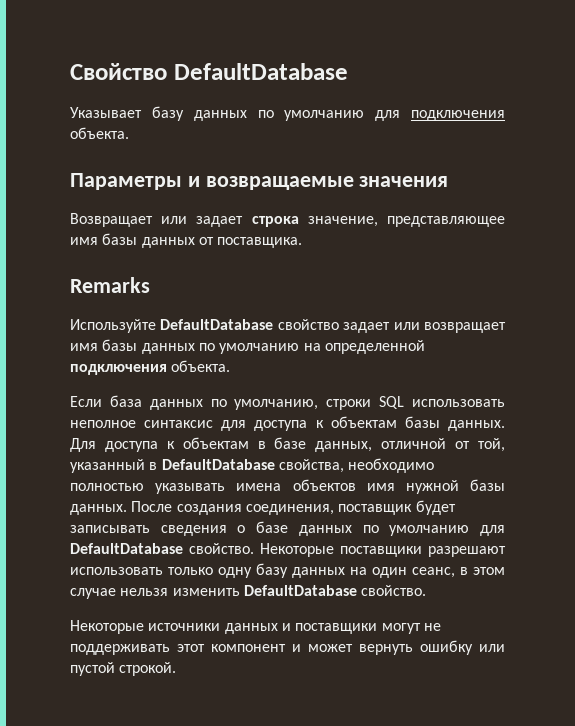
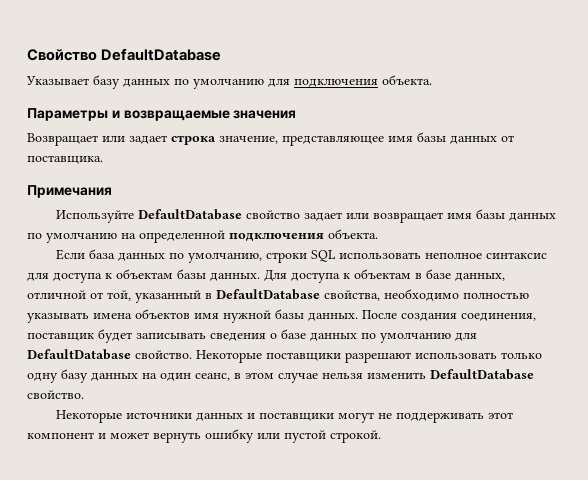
[70,277,150,293] Remarks -> [27,185,112,198] Примечания

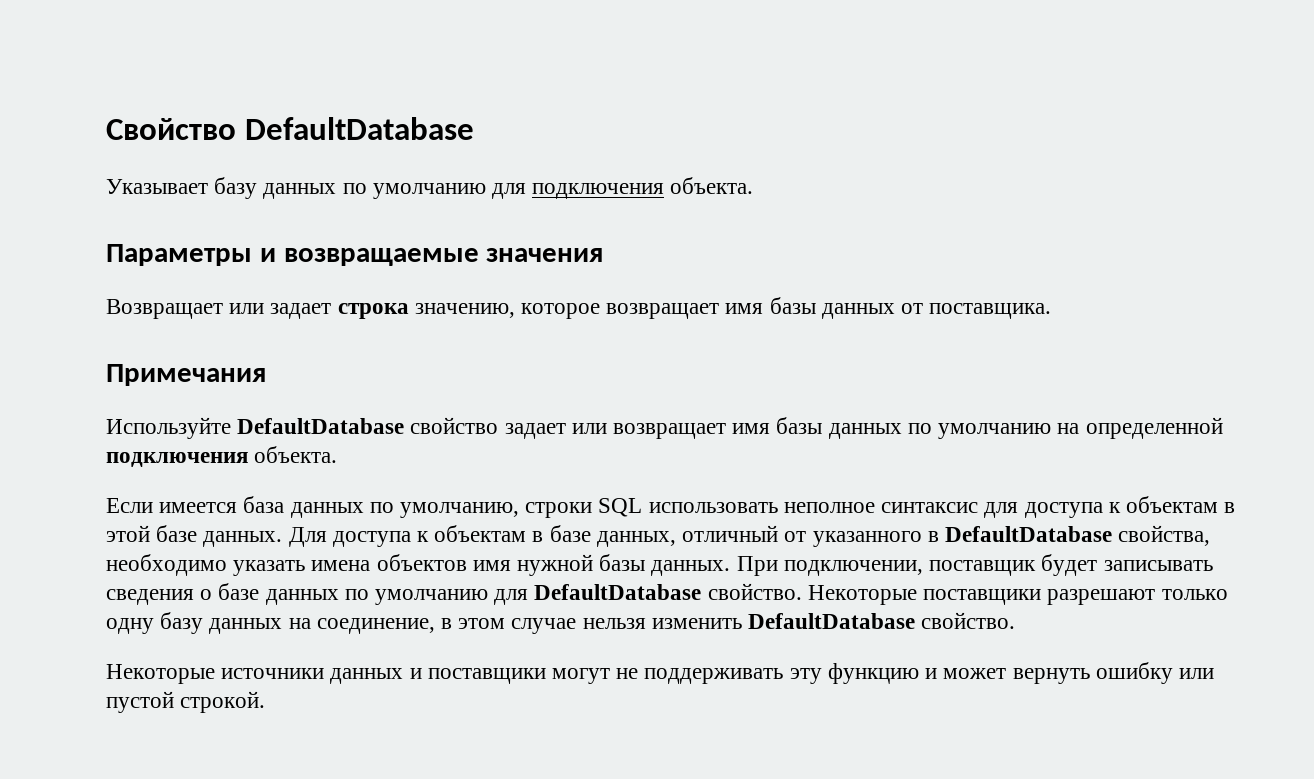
[219,135,384,146] значение, представляющее -> [414,303,720,319] значению, которое возвращает
(86, 254) none -> [159,502,238,513] имеется
[177,269,206,279] базы -> [1224,502,1236,513] [106,525,198,542] в этой базе
[27,290,201,303] отличной от той, указанный -> [682,525,922,547] отличный от указанного
[463,292,529,299] [27,312,89,323] полностью указывать -> [233,560,306,576] указать
[362,310,536,321] После создания соединения, -> [736,556,923,576] При подключении,
[415,352,497,359] использовать -> (1156, 597) none
[160,373,230,381] один сеанс, -> [316,618,435,634] соединение,
[488,412,514,419] [27,432,94,439] этот компонент -> [789,663,919,684] эту функцию

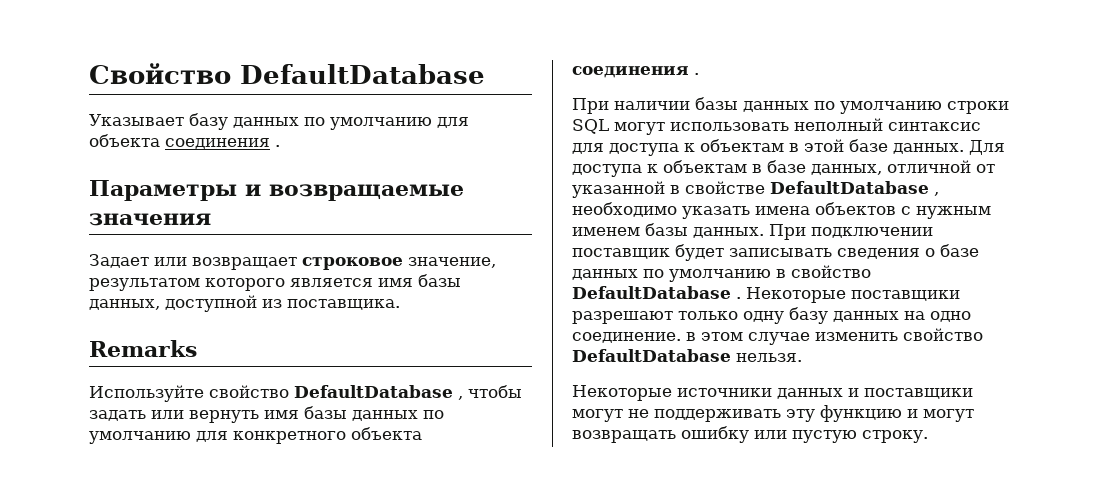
[532,177,754,199] подключения объекта. -> [89,134,280,149] объекта соединения .
[106,297,924,319] Возвращает или задает строка значению, которое возвращает имя базы данных от -> [89,254,496,270] [89,274,461,291] [89,295,282,312] Задает или возвращает строковое значение, результатом которого является имя базы данных, доступной из
[106,364,266,386] Примечания -> [89,340,197,357] Remarks
[237,417,727,439] DefaultDatabase свойство задает или возвращает -> [209,385,522,400] [89,410,259,423] свойство DefaultDatabase , чтобы задать или вернуть
[1057,417,1223,439] [106,446,338,467] [106,496,520,518] на определенной подключения объекта. // Если имеется база данных по умолчанию, -> [196,427,422,444] [572,66,699,78] [572,97,942,114] для конкретного объекта соединения . // При наличии базы данных по умолчанию
[648,502,875,513] использовать неполное -> [614,118,883,135] могут использовать неполный
[682,525,1211,547] отличный от указанного в DefaultDatabase свойства, -> [887,160,995,173] [572,181,939,198] отличной от указанной в свойстве DefaultDatabase ,
[472,554,594,576] имя нужной -> [901,206,991,219] [572,227,640,236] с нужным именем
[783,560,923,576] подключении, -> [811,227,933,238] подключении
[494,583,802,605] для DefaultDatabase свойство. -> [776,265,871,278] [572,286,741,299] в свойство DefaultDatabase .
[316,618,435,634] соединение, -> [930,311,971,322] [572,332,681,343] одно соединение.
[582,612,1016,629] нельзя изменить DefaultDatabase свойство. -> [815,328,983,341] [572,349,802,362] изменить свойство DefaultDatabase нельзя.
[943,662,1214,684] [106,691,266,713] может вернуть ошибку или пустой строкой. -> [923,409,974,422] [572,426,928,443] могут возвращать ошибку или пустую строку.

